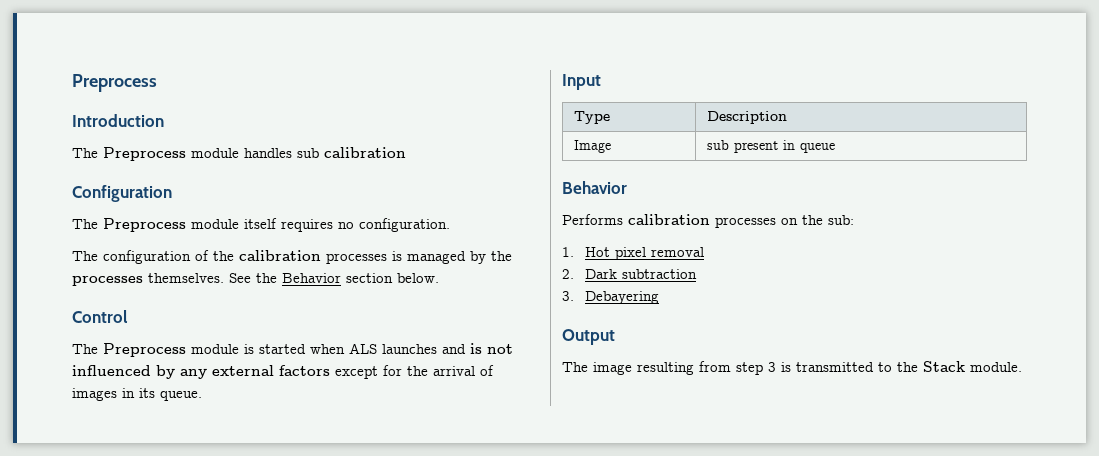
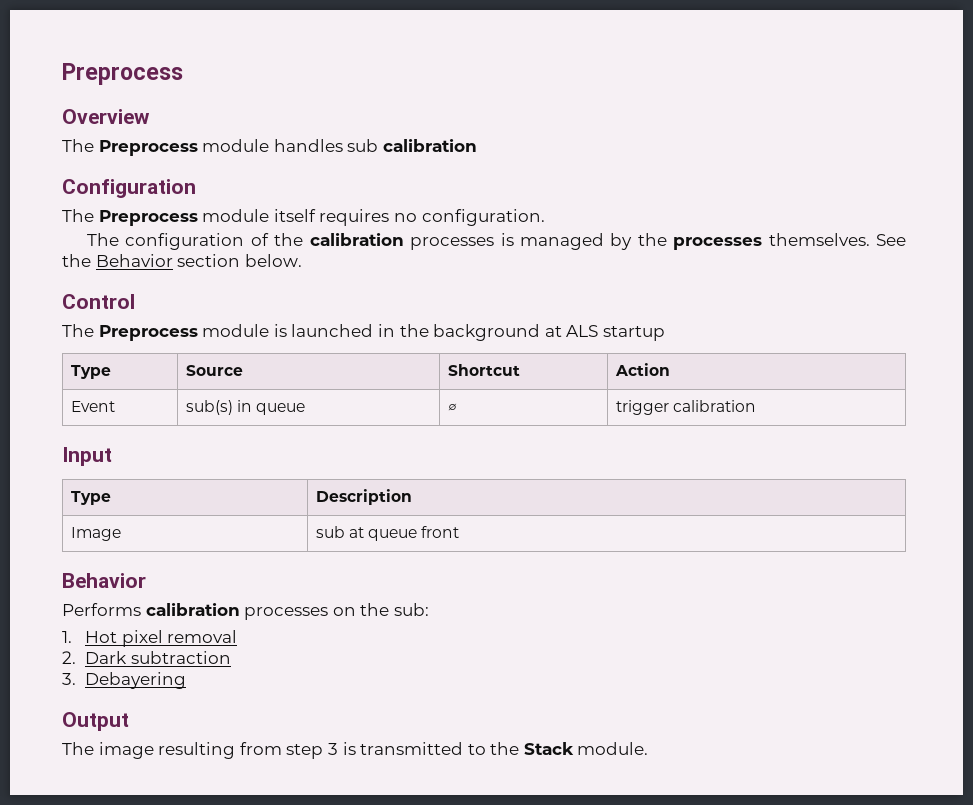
[72,114,164,127] Introduction -> [62,109,150,124] Overview
[259,343,513,354] [72,365,494,379] [72,388,202,401] started when ALS launches and is not influenced by any external factors except for the arrival of images in its queue. -> [291,324,665,341] [70,365,111,379] [185,365,243,376] [447,364,520,376] [614,363,670,376] [70,401,115,412] [185,400,305,415] [447,403,457,412] [615,400,756,415] launched in the background at ALS startup // Type | Source | Shortcut | Action // Event | sub(s) in queue | ∅ | trigger calibration
[733,140,835,153] present in queue -> [348,526,460,541] at queue front

